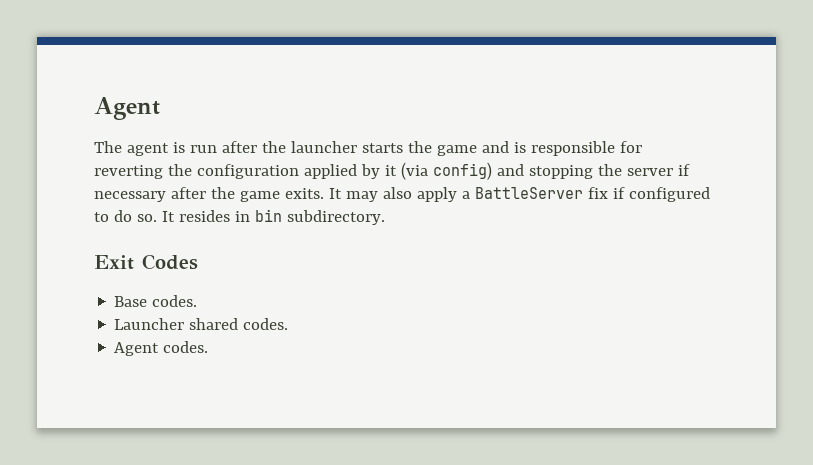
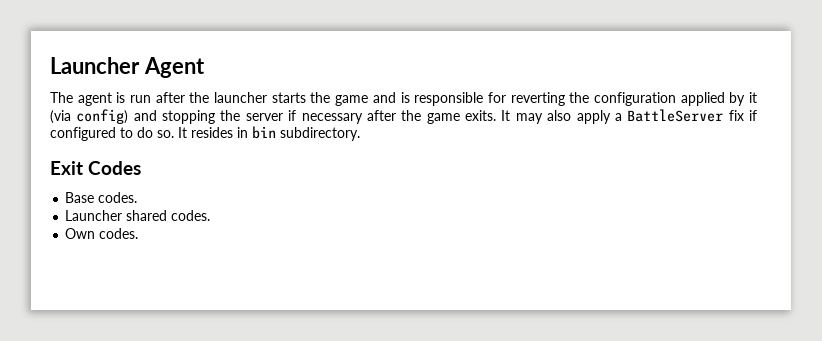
(94, 108) none -> [50,57,140,74] Launcher
[114,342,160,356] Agent -> [65,228,96,239] Own

